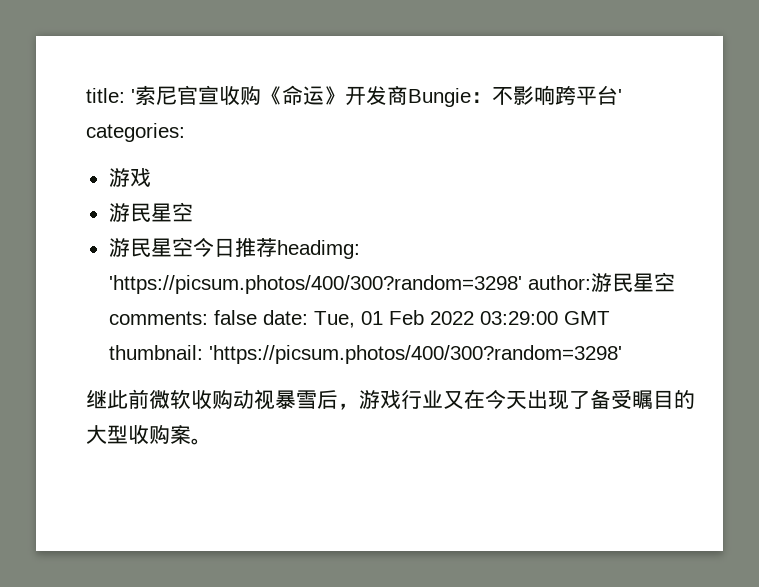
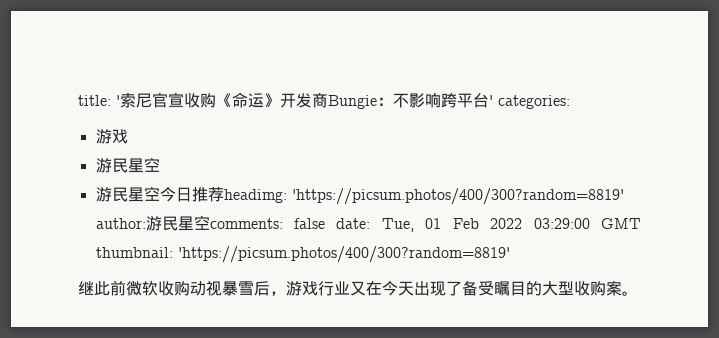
[108,275,522,294] 'https://picsum.photos/400/300?random=3298' -> [291,188,624,205] 'https://picsum.photos/400/300?random=8819'
[208,345,622,364] 'https://picsum.photos/400/300?random=3298' -> [177,246,510,263] 'https://picsum.photos/400/300?random=8819'

